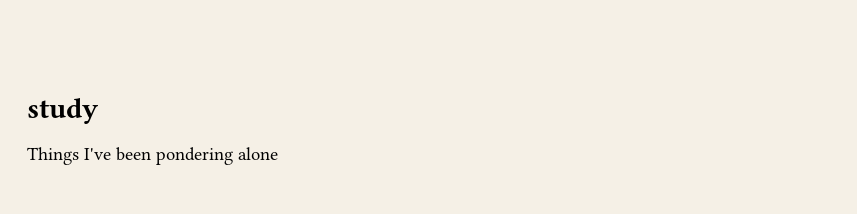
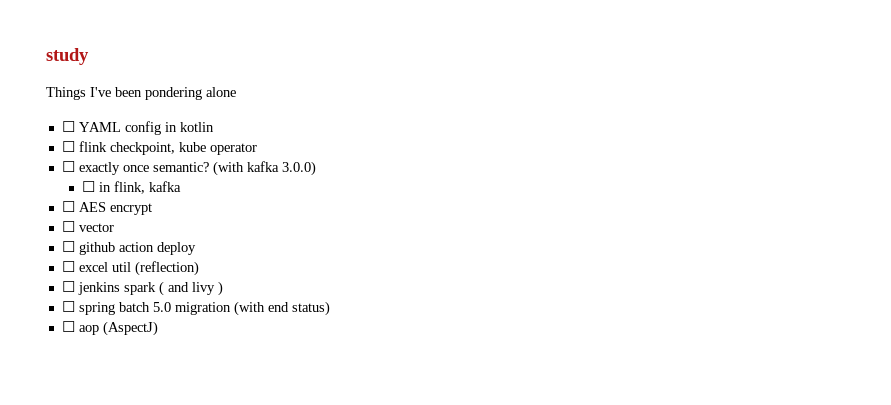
(278, 153) none -> [61,121,214,135] [61,141,257,155] [61,161,316,176] [81,181,181,194] [61,201,152,215] [61,221,114,232] [61,241,196,255] [61,261,199,276] [61,281,223,296] [61,301,330,316] [61,321,158,336] // ☐ YAML config in kotlin // ☐ flink checkpoint, kube operator // ☐ exactly once semantic? (with kafka 3.0.0) // ☐ in flink, kafka // ☐ AES encrypt // ☐ vector // ☐ github action deploy // ☐ excel util (reflection) // ☐ jenkins spark ( and livy ) // ☐ spring batch 5.0 migration (with end status) // ☐ aop (AspectJ)

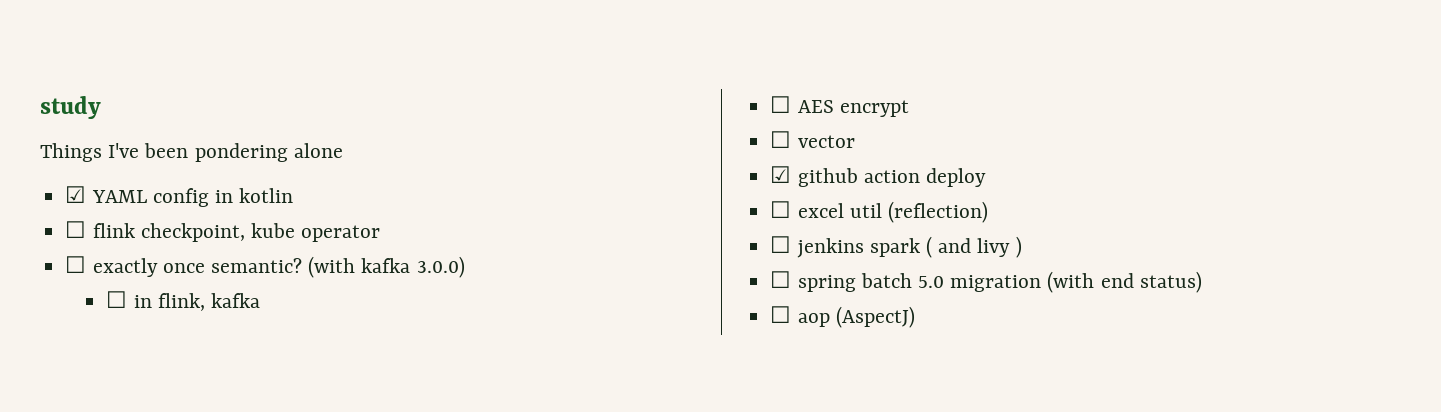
[61,121,75,132] ☐ -> [65,186,87,203] ☑
[61,241,75,252] ☐ -> [770,166,792,183] ☑

